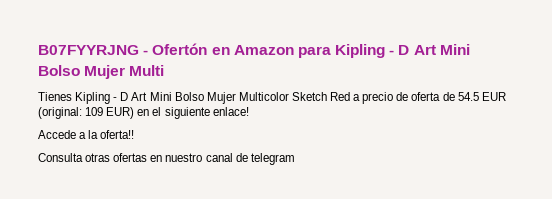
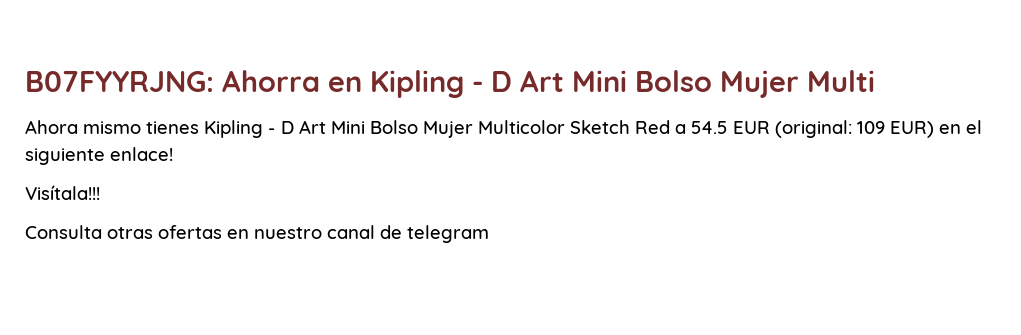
[38,43,331,58] B07FYYRJNG - Ofertón en Amazon para -> [25,70,362,92] B07FYYRJNG: Ahorra en
[38,92,72,101] Tienes -> [25,120,200,134] Ahora mismo tienes
[362,92,455,104] precio de oferta de -> (687, 129) none
[38,130,135,139] Accede a la oferta!! -> [25,185,100,200] Visítala!!!

